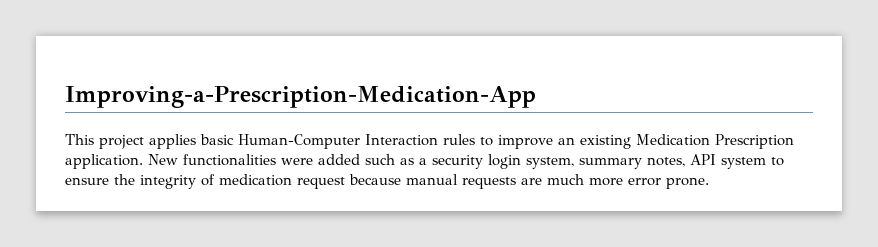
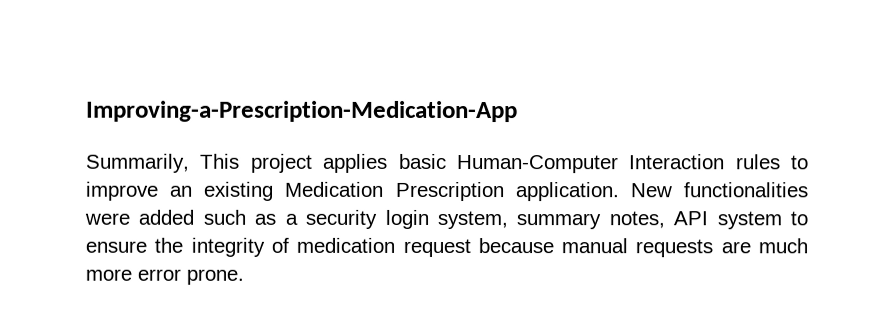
(536, 97) none -> [85,153,190,173] Summarily,

